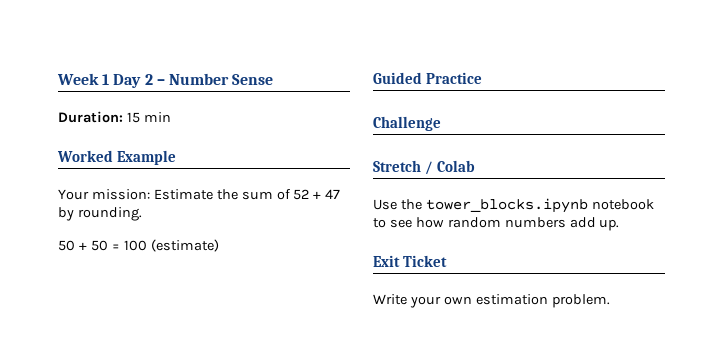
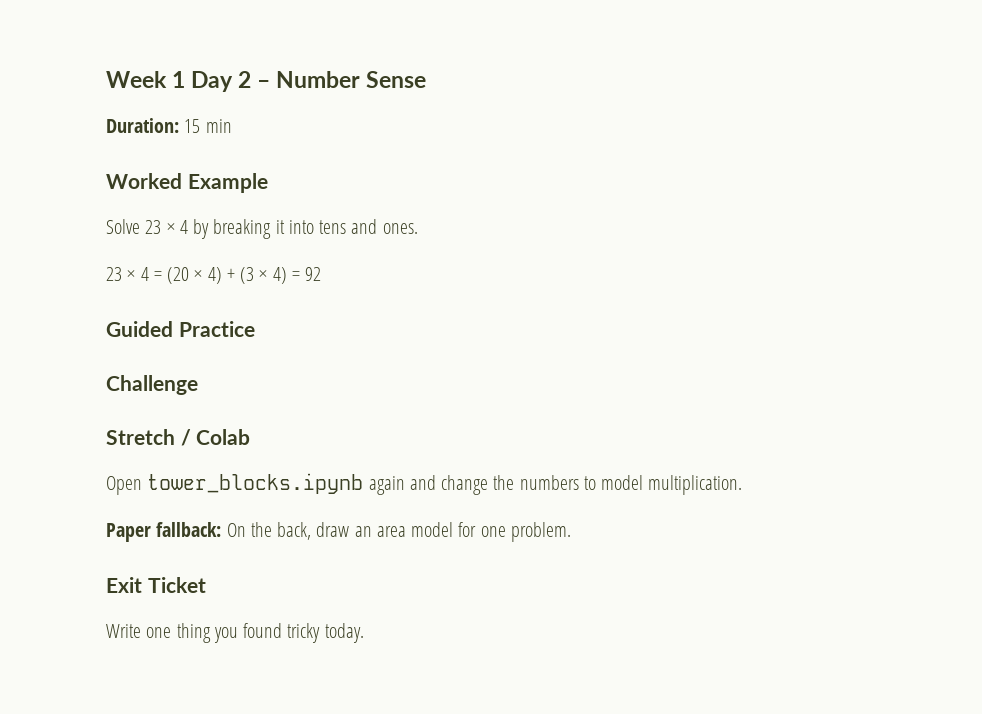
[58,189,341,200] [58,207,142,221] [58,239,219,252] Your mission: Estimate the sum of 52 + 47 by rounding. // 50 + 50 = 100 (estimate) -> [106,219,418,239] [106,267,322,284] Solve 23 × 4 by breaking it into tens and ones. // 23 × 4 = (20 × 4) + (3 × 4) = 92
[373,198,654,213] [373,217,620,231] [373,255,448,267] [373,294,610,308] Use the tower_blocks.ipynb notebook to see how random numbers add up. // Exit Ticket // Write your own estimation problem. -> [106,473,743,495] [106,522,571,542] [106,577,206,593] [106,623,364,643] Open tower_blocks.ipynb again and change the numbers to model multiplication. // Paper fallback: On the back, draw an area model for one problem. // Exit Ticket // Write one thing you found tricky today.

